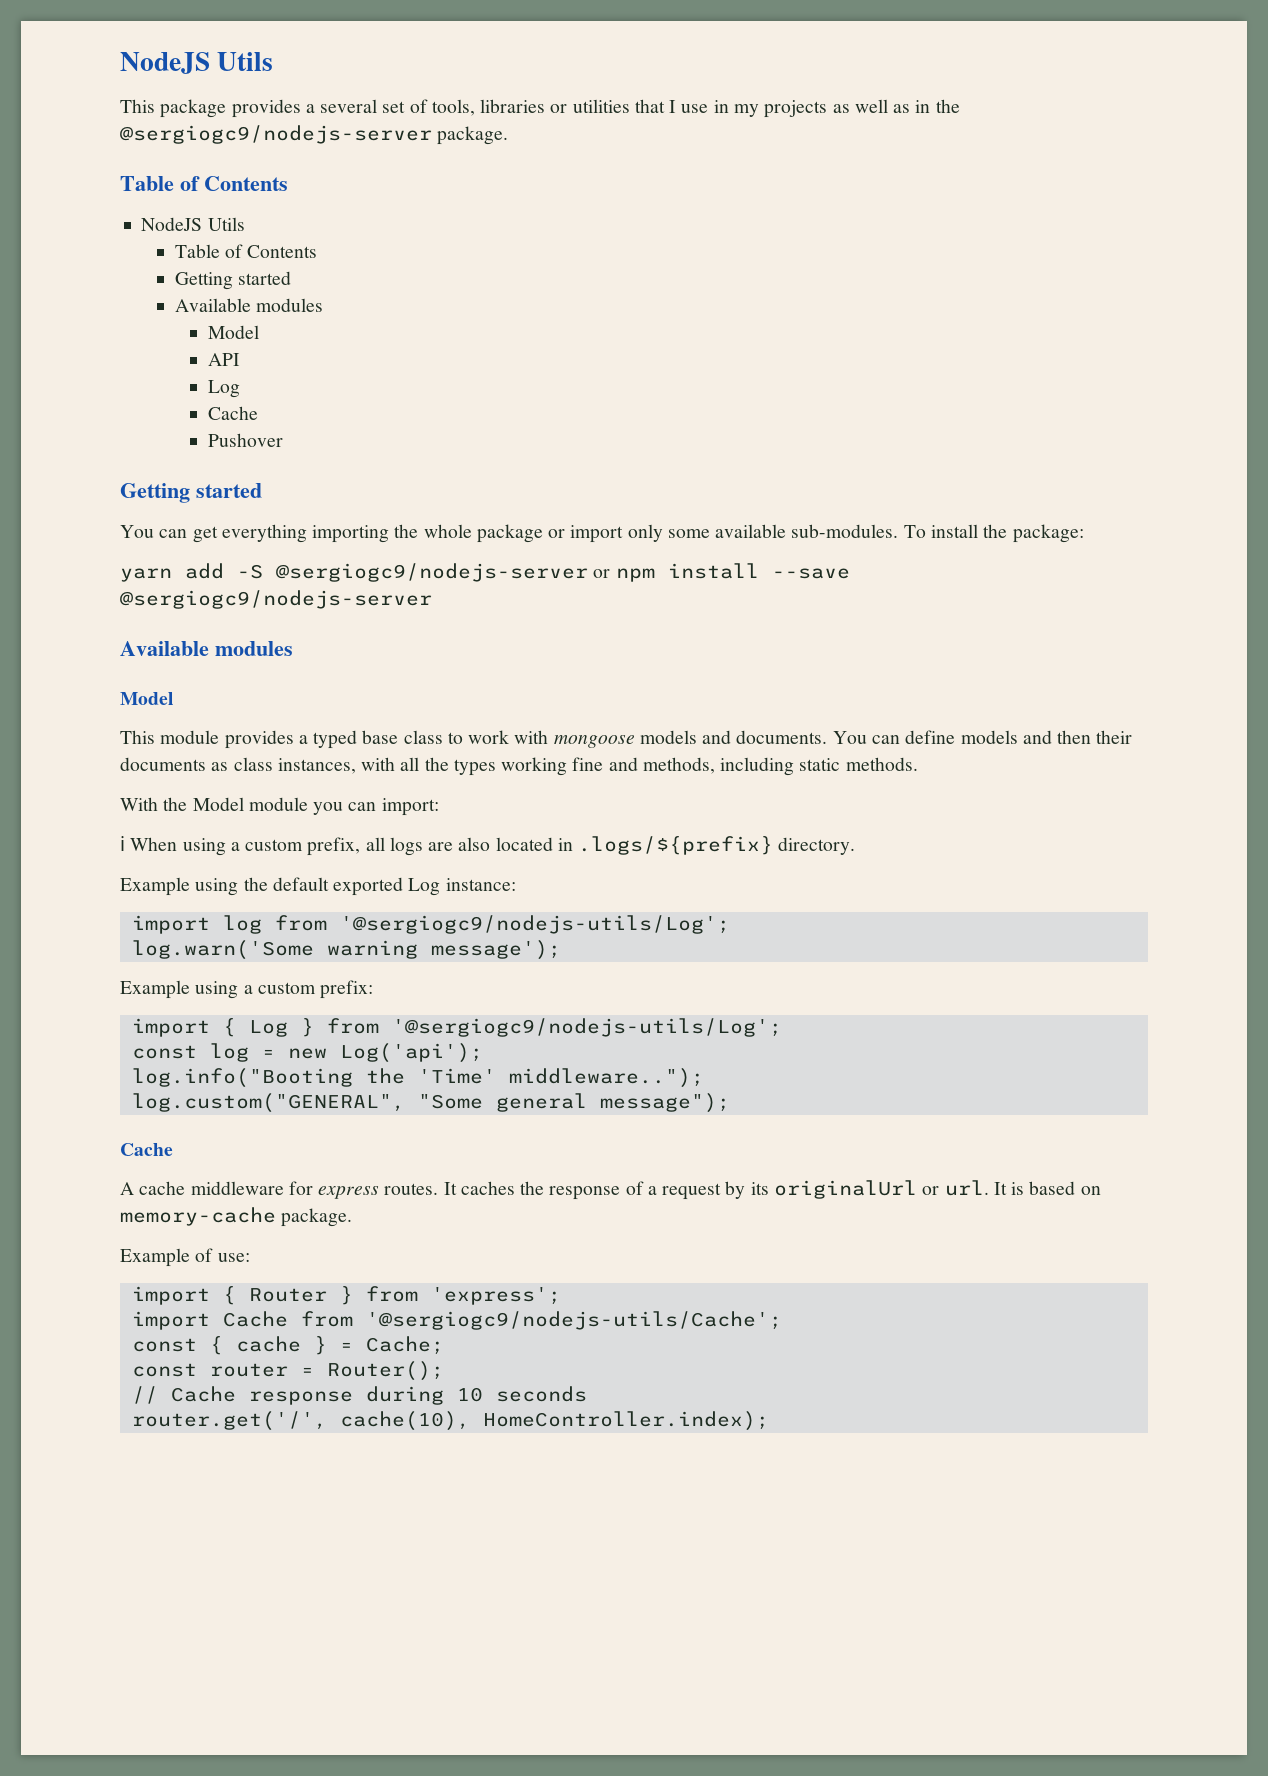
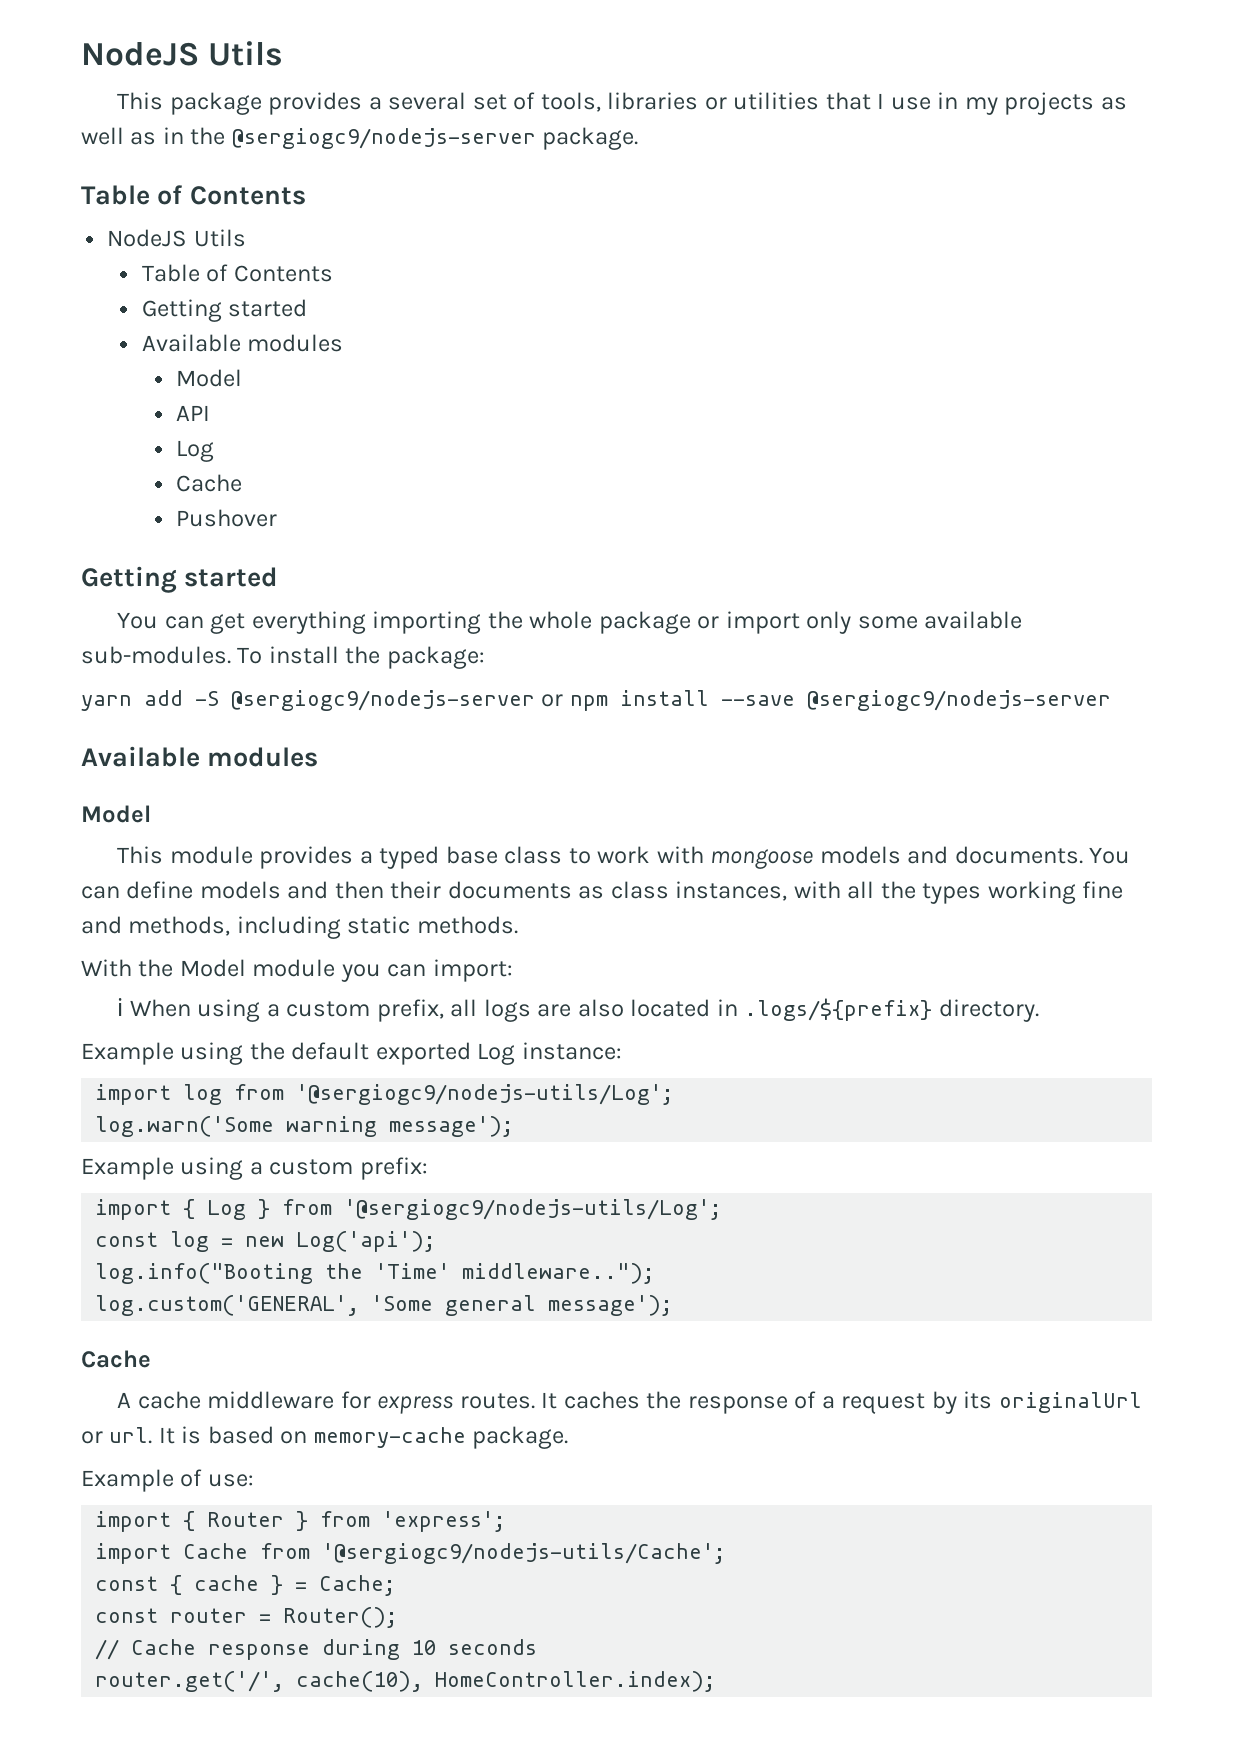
[131,1093,730,1113] log.custom("GENERAL", "Some general message"); -> [95,1295,674,1316] log.custom('GENERAL', 'Some general message');

